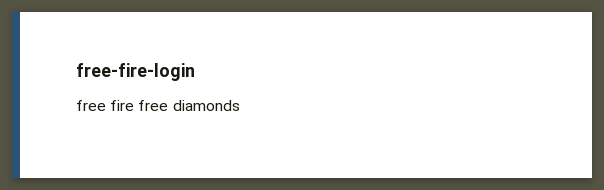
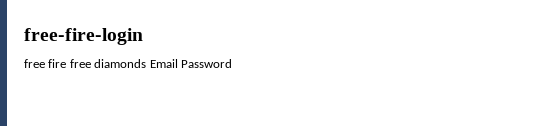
(240, 105) none -> [149,59,232,68] Email Password

